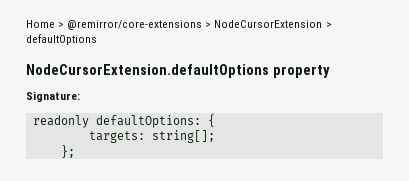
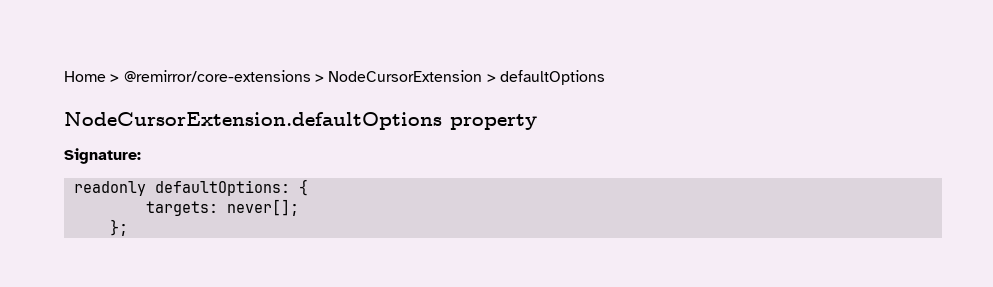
[151,130,215,143] string[]; -> [226,199,299,216] never[];

